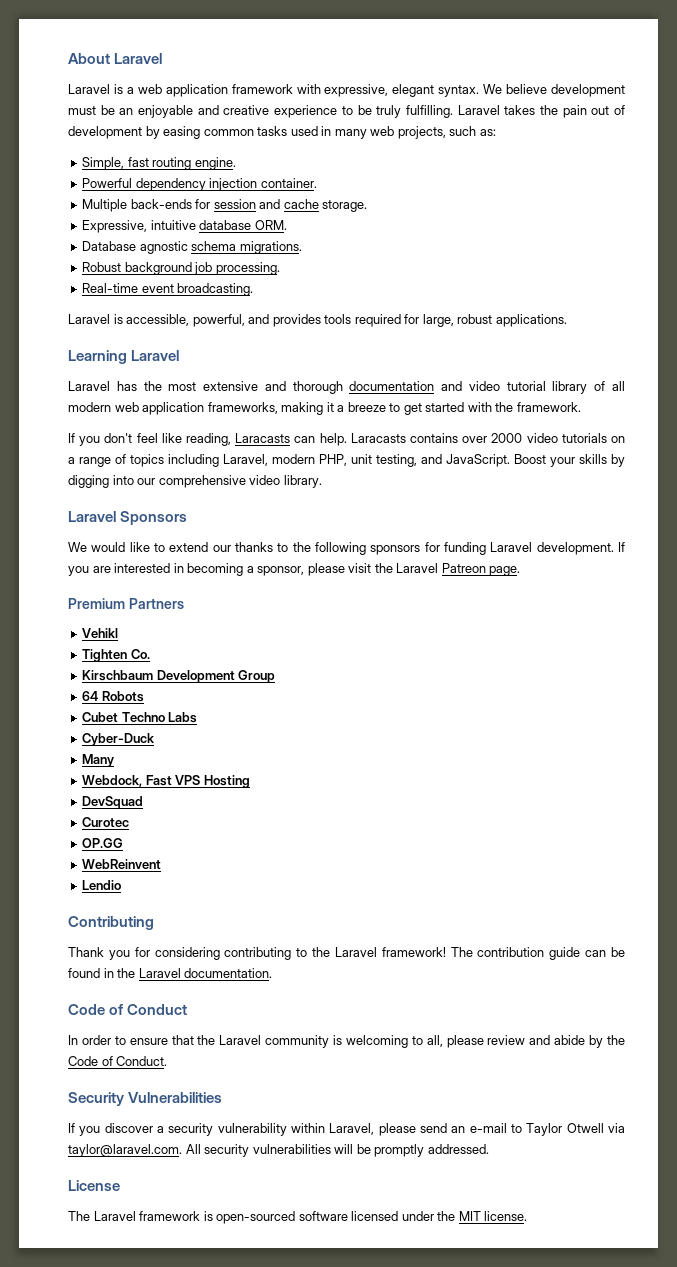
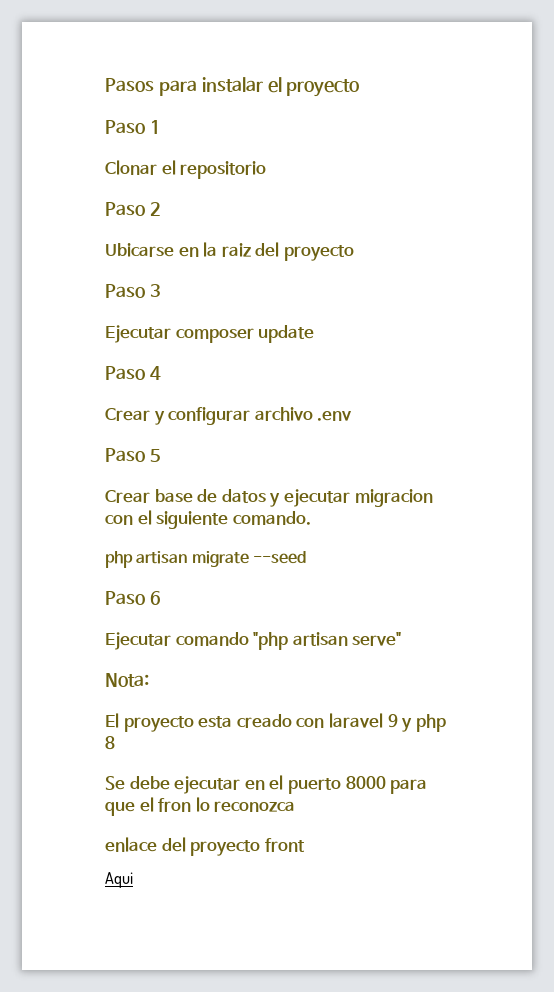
[68,53,163,64] [68,84,626,97] [68,105,625,118] [68,126,496,139] [82,157,236,170] [82,178,317,191] [82,199,368,212] [82,220,287,233] [82,241,302,254] [82,262,280,275] [82,283,254,296] [68,314,567,327] [68,350,180,364] [68,381,625,394] [68,402,581,415] [68,433,625,446] [68,454,625,467] [68,475,322,488] [68,511,188,525] [68,542,625,555] [68,563,521,576] [68,598,184,609] [82,628,119,638] [82,649,150,662] [82,670,276,683] [82,691,144,702] [82,712,198,723] [82,733,156,746] [82,754,115,767] [82,775,250,788] [82,796,144,809] [82,817,130,827] [82,838,124,848] [82,859,162,869] [82,880,122,890] [68,916,154,930] [68,947,625,960] [68,968,273,978] [68,1004,188,1015] [68,1035,625,1048] [68,1056,168,1066] [68,1092,223,1106] [68,1123,625,1136] [68,1144,489,1157] [68,1180,120,1191] [68,1211,528,1224] About Laravel // Laravel is a web application framework with expressive, elegant syntax. We believe development must be an enjoyable and creative experience to be truly fulfilling. Laravel takes the pain out of development by easing common tasks used in many web projects, such as: // Simple, fast routing engine. // Powerful dependency injection container. // Multiple back-ends for session and cache storage. // Expressive, intuitive database ORM. // Database agnostic schema migrations. // Robust background job processing. // Real-time event broadcasting. // Laravel is accessible, powerful, and provides tools required for large, robust applications. // Learning Laravel // Laravel has the most extensive and thorough documentation and video tutorial library of all modern web application frameworks, making it a breeze to get started with the framework. // If you don't feel like reading, Laracasts can help. Laracasts contains over 2000 video tutorials on a range of topics including Laravel, modern PHP, unit testing, and JavaScript. Boost your skills by digging into our comprehensive video library. // Laravel Sponsors // We would like to extend our thanks to the following sponsors for funding Laravel development. If you are interested in becoming a sponsor, please visit the Laravel Patreon page. // Premium Partners // Vehikl // Tighten Co. // Kirschbaum Development Group // 64 Robots // Cubet Techno Labs // Cyber-Duck // Many // Webdock, Fast VPS Hosting // DevSquad // Curotec // OP.GG // WebReinvent // Lendio // Contributing // Thank you for considering contributing to the Laravel framework! The contribution guide can be found in the Laravel documentation. // Code of Conduct // In order to ensure that the Laravel community is welcoming to all, please review and abide by the Code of Conduct. // Security Vulnerabilities // If you discover a security vulnerability within Laravel, please send an e-mail to Taylor Otwell via taylor@laravel.com. All security vulnerabilities will be promptly addressed. // License // The Laravel framework is open-sourced software licensed under the MIT license. -> [105,77,360,97] [105,120,161,134] [105,160,267,179] [105,202,161,216] [105,242,354,261] [105,284,161,298] [105,325,315,343] [105,366,161,380] [105,407,353,425] [105,448,161,462] [105,489,433,507] [105,510,311,529] [105,551,306,568] [105,591,161,605] [105,632,402,650] [105,673,149,687] [105,713,446,732] [105,736,115,750] [105,775,428,794] [105,797,296,816] [105,837,305,856] [105,872,133,888] Pasos para instalar el proyecto // Paso 1 // Clonar el repositorio // Paso 2 // Ubicarse en la raiz del proyecto // Paso 3 // Ejecutar composer update // Paso 4 // Crear y configurar archivo .env // Paso 5 // Crear base de datos y ejecutar migracion con el siguiente comando. // php artisan migrate --seed // Paso 6 // Ejecutar comando "php artisan serve" // Nota: // El proyecto esta creado con laravel 9 y php 8 // Se debe ejecutar en el puerto 8000 para que el fron lo reconozca // enlace del proyecto front // Aqui

